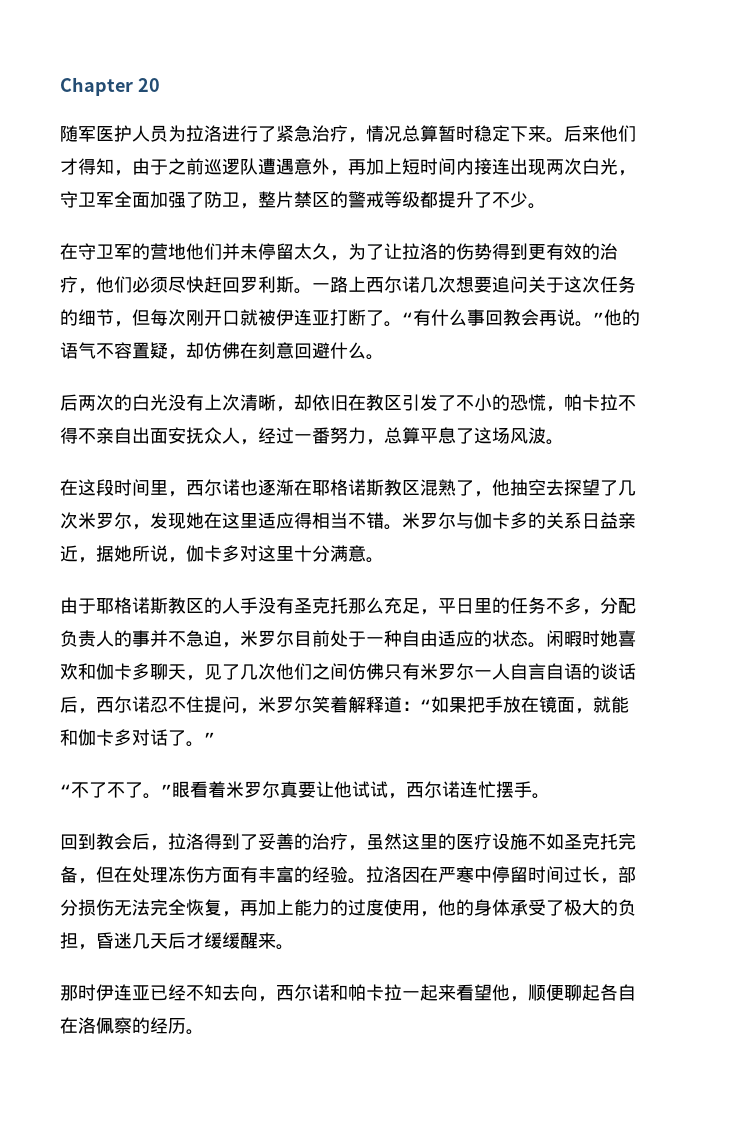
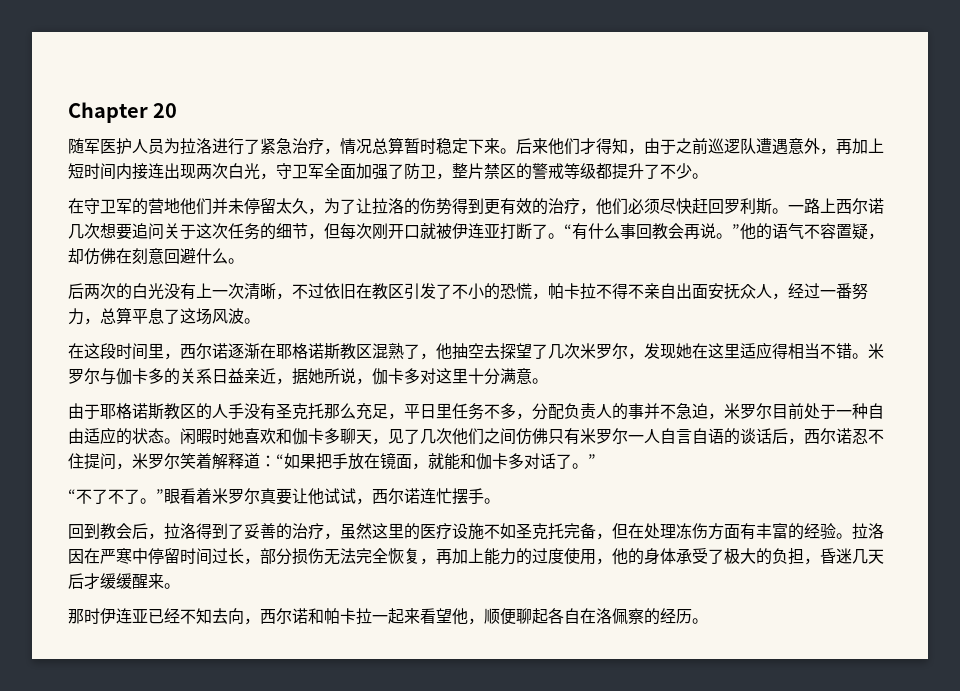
(222, 402) none -> [212,290,228,297] 一
[294,394,312,411] 却 -> [292,283,324,299] 不过
[240,479,258,496] 也 -> (228, 351) none
[492,597,510,614] 的 -> (452, 411) none

